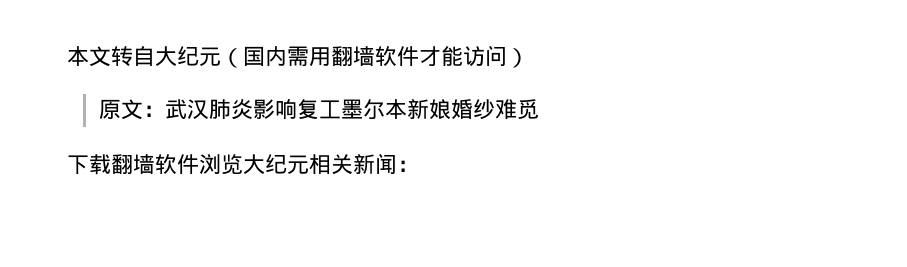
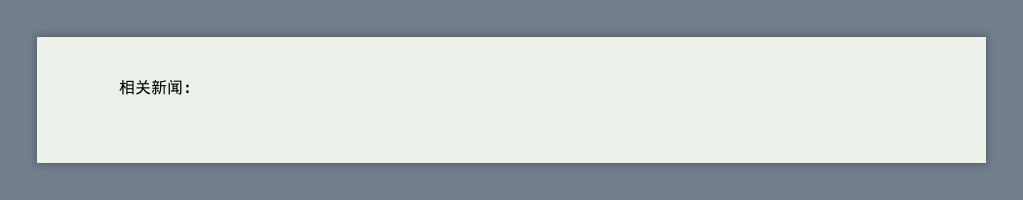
[67,45,529,68] [98,98,539,120] [67,154,309,175] 本文转自大纪元（国内需用翻墙软件才能访问） // 原文：武汉肺炎影响复工墨尔本新娘婚纱难觅 // 下载翻墙软件浏览大纪元 -> (119, 87) none

